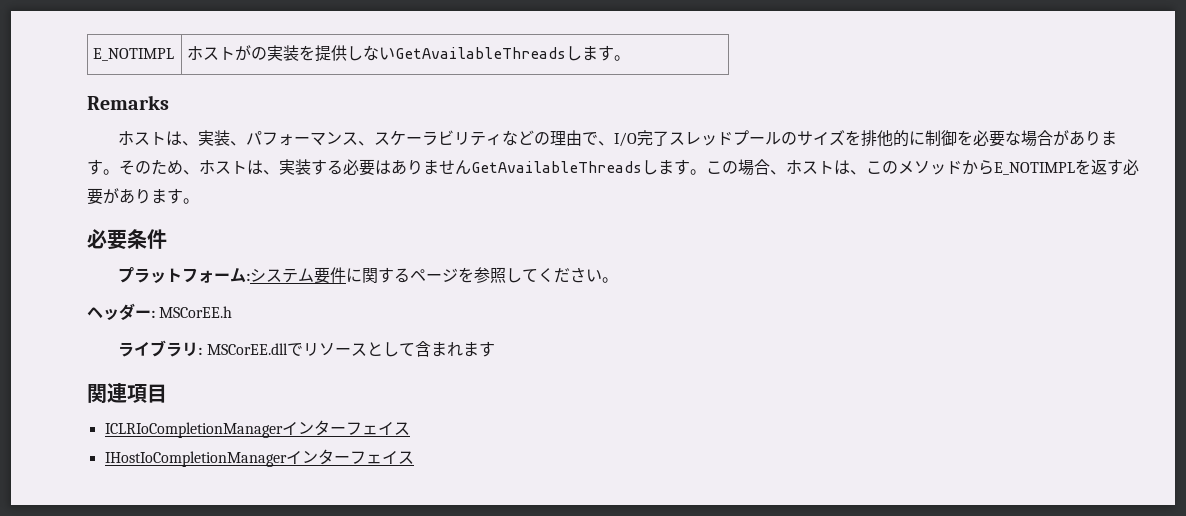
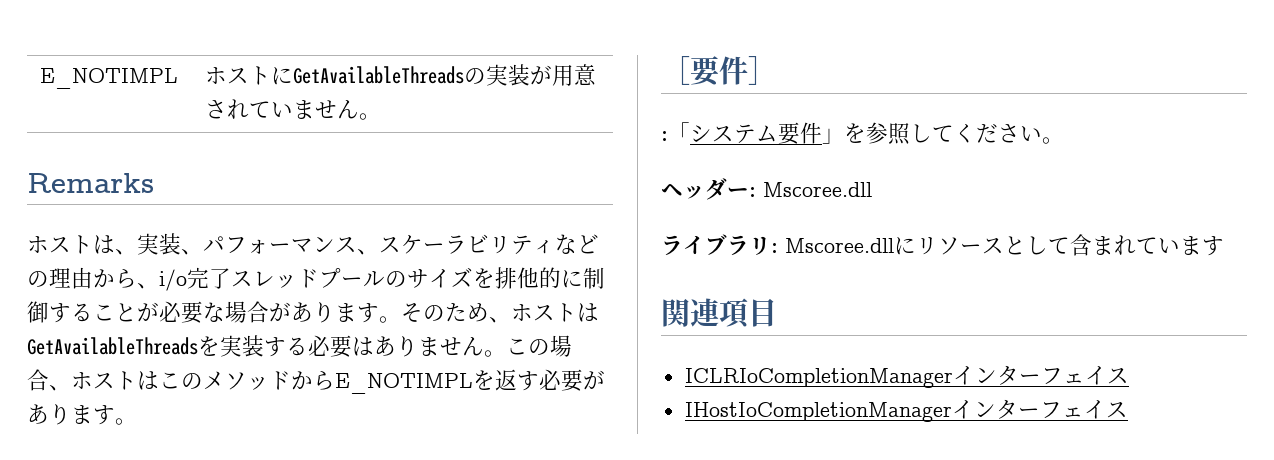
[235,45,615,62] がの実装を提供しないGetAvailableThreadsします -> [271,64,597,86] [205,99,360,119] にGetAvailableThreadsの実装が用意されていません
[582,132,638,147] で、I/O -> [93,268,187,291] から、i/o
[957,130,974,146] を -> [49,302,159,323] することが
[263,170,279,175] 、 -> [27,336,220,356] GetAvailableThreadsを
[471,159,690,175] GetAvailableThreadsします -> (484, 346) none
[850,170,866,175] 、 -> (159, 380) none
[87,229,167,250] [118,267,459,284] 必要条件 // プラットフォーム:システム要件に関するページ -> [661,56,777,86] [661,122,844,145] ［要件］ // :「システム要件」
[159,306,233,318] MSCorEE.h -> [763,182,872,197] Mscoree.dll
[206,343,303,356] MSCorEE.dllで -> [785,236,916,255] Mscoree.dllに
(463, 349) none -> [1136,237,1180,254] てい

